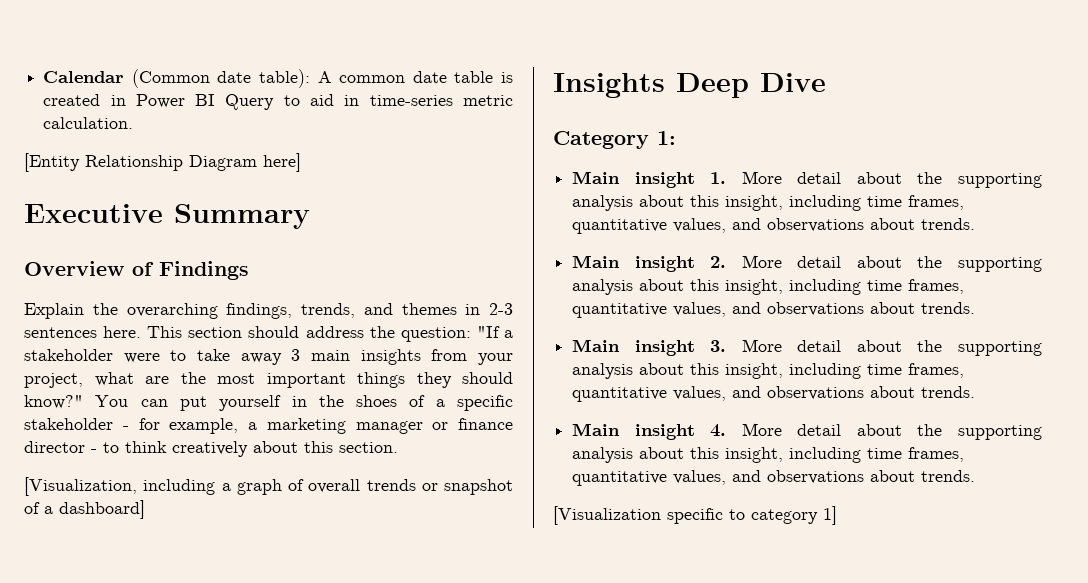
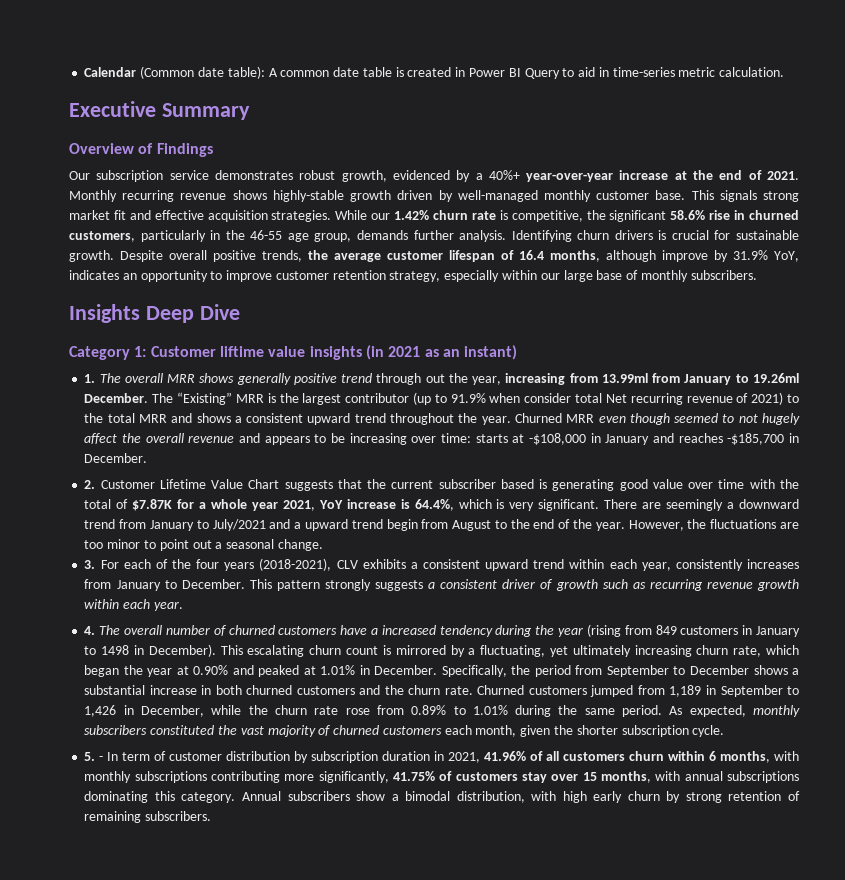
[24,153,301,172] // [Entity Relationship Diagram here] -> (785, 72) none
[24,303,513,319] [24,326,513,342] [24,349,513,365] [24,372,513,388] [24,395,513,411] [24,418,513,434] [24,441,398,457] [24,477,513,496] [24,500,145,519] Explain the overarching findings, trends, and themes in 2-3 sentences here. This section should address the question: "If a stakeholder were to take away 3 main insights from your project, what are the most important things they should know?" You can put yourself in the shoes of a specific stakeholder - for example, a marketing manager or finance director - to think creatively about this section. // [Visualization, including a graph of overall trends or snapshot of a dashboard] -> [69,170,799,182] [69,190,799,202] [69,210,800,222] [69,230,799,242] [69,250,799,262] [69,270,757,282] Our subscription service demonstrates robust growth, evidenced by a 40%+ year-over-year increase at the end of 2021. Monthly recurring revenue shows highly-stable growth driven by well-managed monthly customer base. This signals strong market fit and effective acquisition strategies. While our 1.42% churn rate is competitive, the significant 58.6% rise in churned customers, particularly in the 46-55 age group, demands further analysis. Identifying churn drivers is crucial for sustainable growth. Despite overall positive trends, the average customer lifespan of 16.4 months, although improve by 31.9% YoY, indicates an opportunity to improve customer retention strategy, especially within our large base of monthly subscribers.
[572,171,1042,188] [572,195,965,211] [572,218,976,234] [572,255,1042,272] [572,279,965,295] [572,302,976,318] [572,339,1042,356] [572,363,965,379] [572,386,976,402] [572,423,1042,440] [572,447,965,463] [572,470,976,486] [553,506,837,525] // Main insight 1. More detail about the supporting analysis about this insight, including time frames, quantitative values, and observations about trends. // Main insight 2. More detail about the supporting analysis about this insight, including time frames, quantitative values, and observations about trends. // Main insight 3. More detail about the supporting analysis about this insight, including time frames, quantitative values, and observations about trends. // Main insight 4. More detail about the supporting analysis about this insight, including time frames, quantitative values, and observations about trends. // [Visualization specific to category 1] -> [150,345,518,360] [84,373,800,385] [84,392,799,405] [84,413,800,425] [84,433,800,445] [84,453,148,463] [84,479,799,491] [84,499,799,511] [84,519,799,531] [84,539,323,551] [84,558,800,571] [84,579,800,591] [84,599,183,611] [84,624,800,637] [84,644,800,657] [84,665,800,677] [84,685,799,697] [84,705,801,717] [84,725,725,737] [84,751,800,763] [84,771,799,783] [84,791,801,803] [84,811,212,823] Customer liftime value insights (in 2021 as an instant) // 1. The overall MRR shows generally positive trend through out the year, increasing from 13.99ml from January to 19.26ml December. The “Existing” MRR is the largest contributor (up to 91.9% when consider total Net recurring revenue of 2021) to the total MRR and shows a consistent upward trend throughout the year. Churned MRR even though seemed to not hugely affect the overall revenue and appears to be increasing over time: starts at -$108,000 in January and reaches -$185,700 in December. // 2. Customer Lifetime Value Chart suggests that the current subscriber based is generating good value over time with the total of $7.87K for a whole year 2021, YoY increase is 64.4%, which is very significant. There are seemingly a downward trend from January to July/2021 and a upward trend begin from August to the end of the year. However, the fluctuations are too minor to point out a seasonal change. // 3. For each of the four years (2018-2021), CLV exhibits a consistent upward trend within each year, consistently increases from January to December. This pattern strongly suggests a consistent driver of growth such as recurring revenue growth within each year. // 4. The overall number of churned customers have a increased tendency during the year (rising from 849 customers in January to 1498 in December). This escalating churn count is mirrored by a fluctuating, yet ultimately increasing churn rate, which began the year at 0.90% and peaked at 1.01% in December. Specifically, the period from September to December shows a substantial increase in both churned customers and the churn rate. Churned customers jumped from 1,189 in September to 1,426 in December, while the churn rate rose from 0.89% to 1.01% during the same period. As expected, monthly subscribers constituted the vast majority of churned customers each month, given the shorter subscription cycle. // 5. - In term of customer distribution by subscription duration in 2021, 41.96% of all customers churn within 6 months, with monthly subscriptions contributing more significantly, 41.75% of customers stay over 15 months, with annual subscriptions dominating this category. Annual subscribers show a bimodal distribution, with high early churn by strong retention of remaining subscribers.

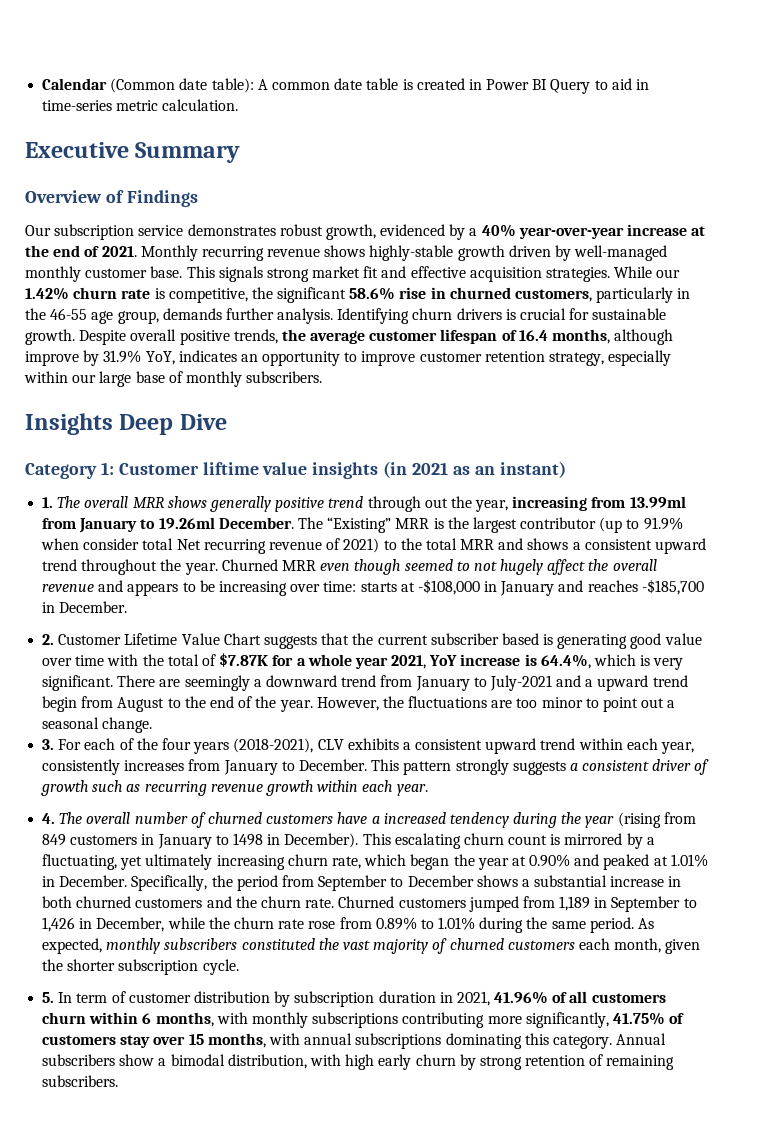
[488,170,520,180] 40%+ -> [481,224,516,237] 40%
[212,519,266,531] July/2021 -> [489,675,552,691] July-2021
[99,756,104,761] - -> (55, 997) none

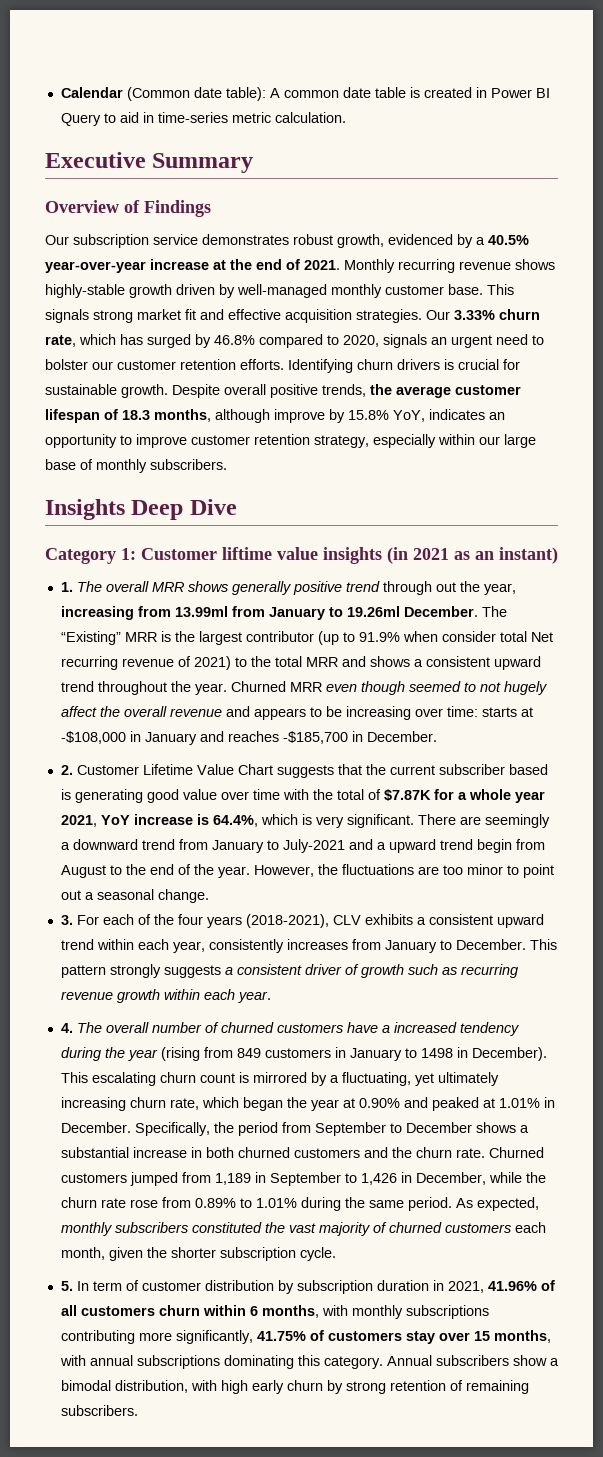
[481,224,516,237] 40% -> [488,235,529,245] 40.5%
[614,266,681,278] [25,287,691,303] [25,308,334,324] While our 1.42% churn rate is competitive, the significant 58.6% rise in churned customers, particularly in the 46-55 age group, demands further analysis. -> [426,309,540,320] [45,334,544,348] [45,359,284,370] Our 3.33% churn rate, which has surged by 46.8% compared to 2020, signals an urgent need to bolster our customer retention efforts.
[518,330,548,341] 16.4 -> [122,410,150,420] 18.3
[103,350,142,363] 31.9% -> [348,410,389,420] 15.8%

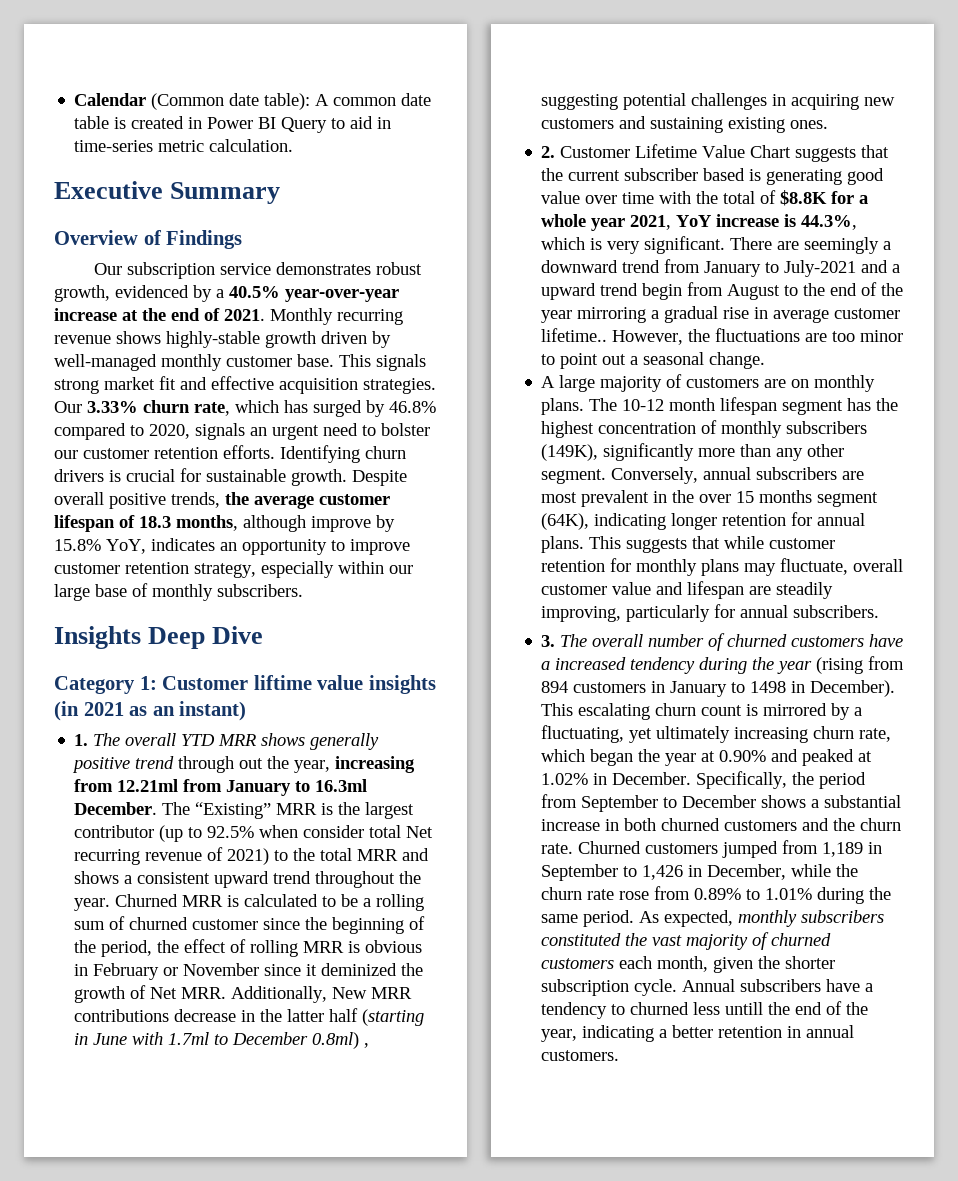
(149, 586) none -> [181,734,216,746] YTD
[174,606,400,620] 13.99ml from January to 19.26ml -> [117,779,368,796] 12.21ml from January to 16.3ml
[358,632,400,642] 91.9% -> [207,826,255,838] 92.5%
[325,681,547,695] [60,706,533,720] [60,731,437,745] even though seemed to not hugely affect the overall revenue and appears to be increasing over time: starts at -$108,000 in January and reaches -$185,700 in December. -> [227,894,425,911] [74,916,426,934] [74,939,423,957] [74,963,424,980] [74,985,413,1003] [74,1008,425,1026] [74,1032,370,1049] [541,93,896,110] [541,116,829,133] is calculated to be a rolling sum of churned customer since the beginning of the period, the effect of rolling MRR is obvious in February or November since it deminized the growth of Net MRR. Additionally, New MRR contributions decrease in the latter half (starting in June with 1.7ml to December 0.8ml) , suggesting potential challenges in acquiring new customers and sustaining existing ones.
[383,789,431,801] $7.87K -> [780,190,828,206] $8.8K
[212,815,258,827] 64.4%, -> [801,215,858,230] 44.3%,
[217,866,250,878] year. -> [541,306,901,323] [541,328,608,342] year mirroring a gradual rise in average customer lifetime..
[60,914,544,928] [60,939,557,953] [60,964,518,978] [60,989,271,1003] [60,1023,73,1033] 3. For each of the four years (2018-2021), CLV exhibits a consistent upward trend within each year, consistently increases from January to December. This pattern strongly suggests a consistent driver of growth such as recurring revenue growth within each year. // 4. -> [541,374,876,392] [541,397,899,415] [541,420,868,438] [541,443,845,461] [541,467,865,484] [541,490,879,507] [541,512,866,530] [541,536,836,553] [541,558,904,576] [541,581,834,599] [541,604,880,622] [541,635,556,647] A large majority of customers are on monthly plans. The 10-12 month lifespan segment has the highest concentration of monthly subscribers (149K), significantly more than any other segment. Conversely, annual subscribers are most prevalent in the over 15 months segment (64K), indicating longer retention for annual plans. This suggests that while customer retention for monthly plans may fluctuate, overall customer value and lifespan are steadily improving, particularly for annual subscribers. // 3.
[236,1048,261,1058] 849 -> [541,681,569,693] 894
[498,1098,540,1108] 1.01% -> [541,773,589,785] 1.02%
[60,1280,555,1294] [60,1305,489,1319] [60,1330,551,1344] [59,1355,559,1369] [60,1380,529,1394] [60,1405,138,1416] // 5. In term of customer distribution by subscription duration in 2021, 41.96% of all customers churn within 6 months, with monthly subscriptions contributing more significantly, 41.75% of customers stay over 15 months, with annual subscriptions dominating this category. Annual subscribers show a bimodal distribution, with high early churn by strong retention of remaining subscribers. -> [682,979,874,992] [541,1001,869,1019] [541,1025,855,1042] [541,1050,620,1061] Annual subscribers have a tendency to churned less untill the end of the year, indicating a better retention in annual customers.

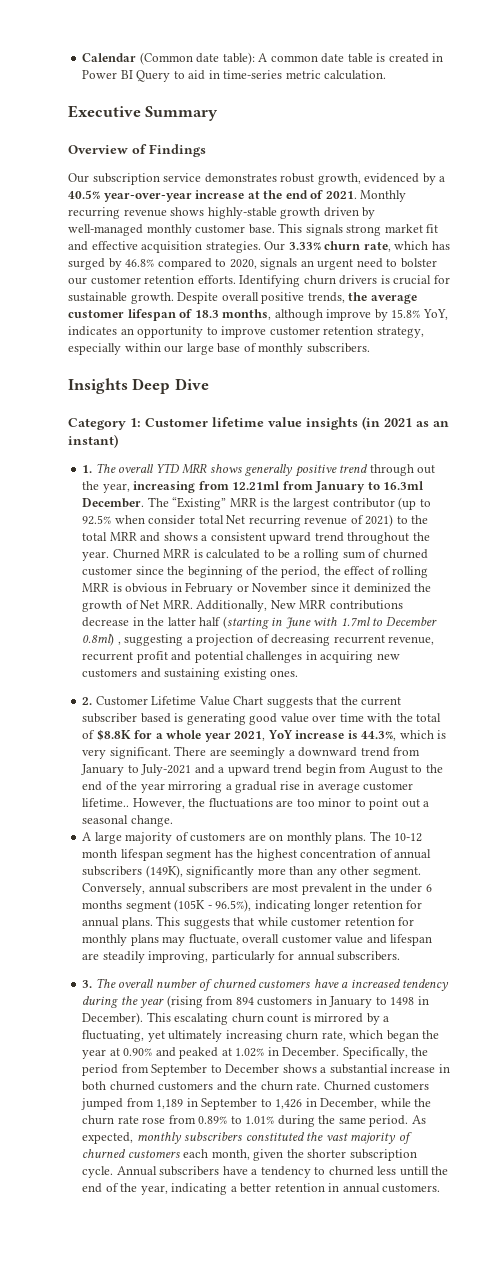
[253,675,312,690] liftime -> [212,417,264,427] lifetime
(619, 102) none -> [186,634,435,646] [82,651,192,663] a projection of decreasing recurrent revenue, recurrent profit and
[721,421,783,438] monthly -> [394,849,432,859] annual
[699,490,879,507] [541,513,590,530] over 15 months segment (64K), -> [390,883,432,893] [82,899,252,912] under 6 months segment (105K - 96.5%),

